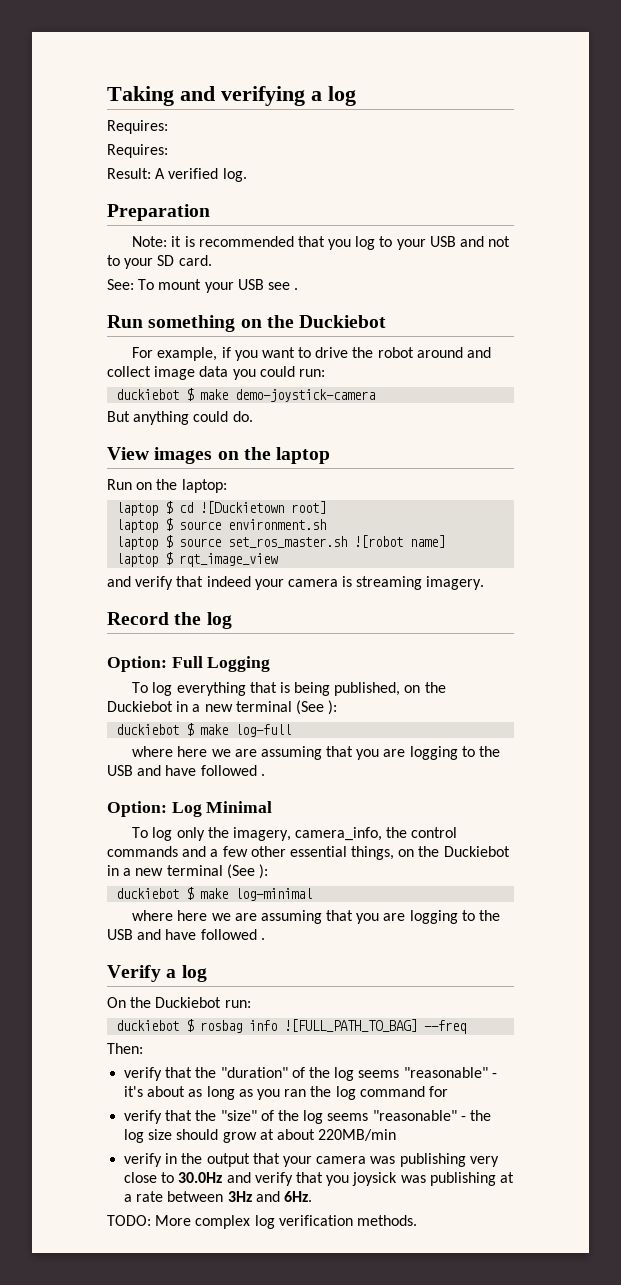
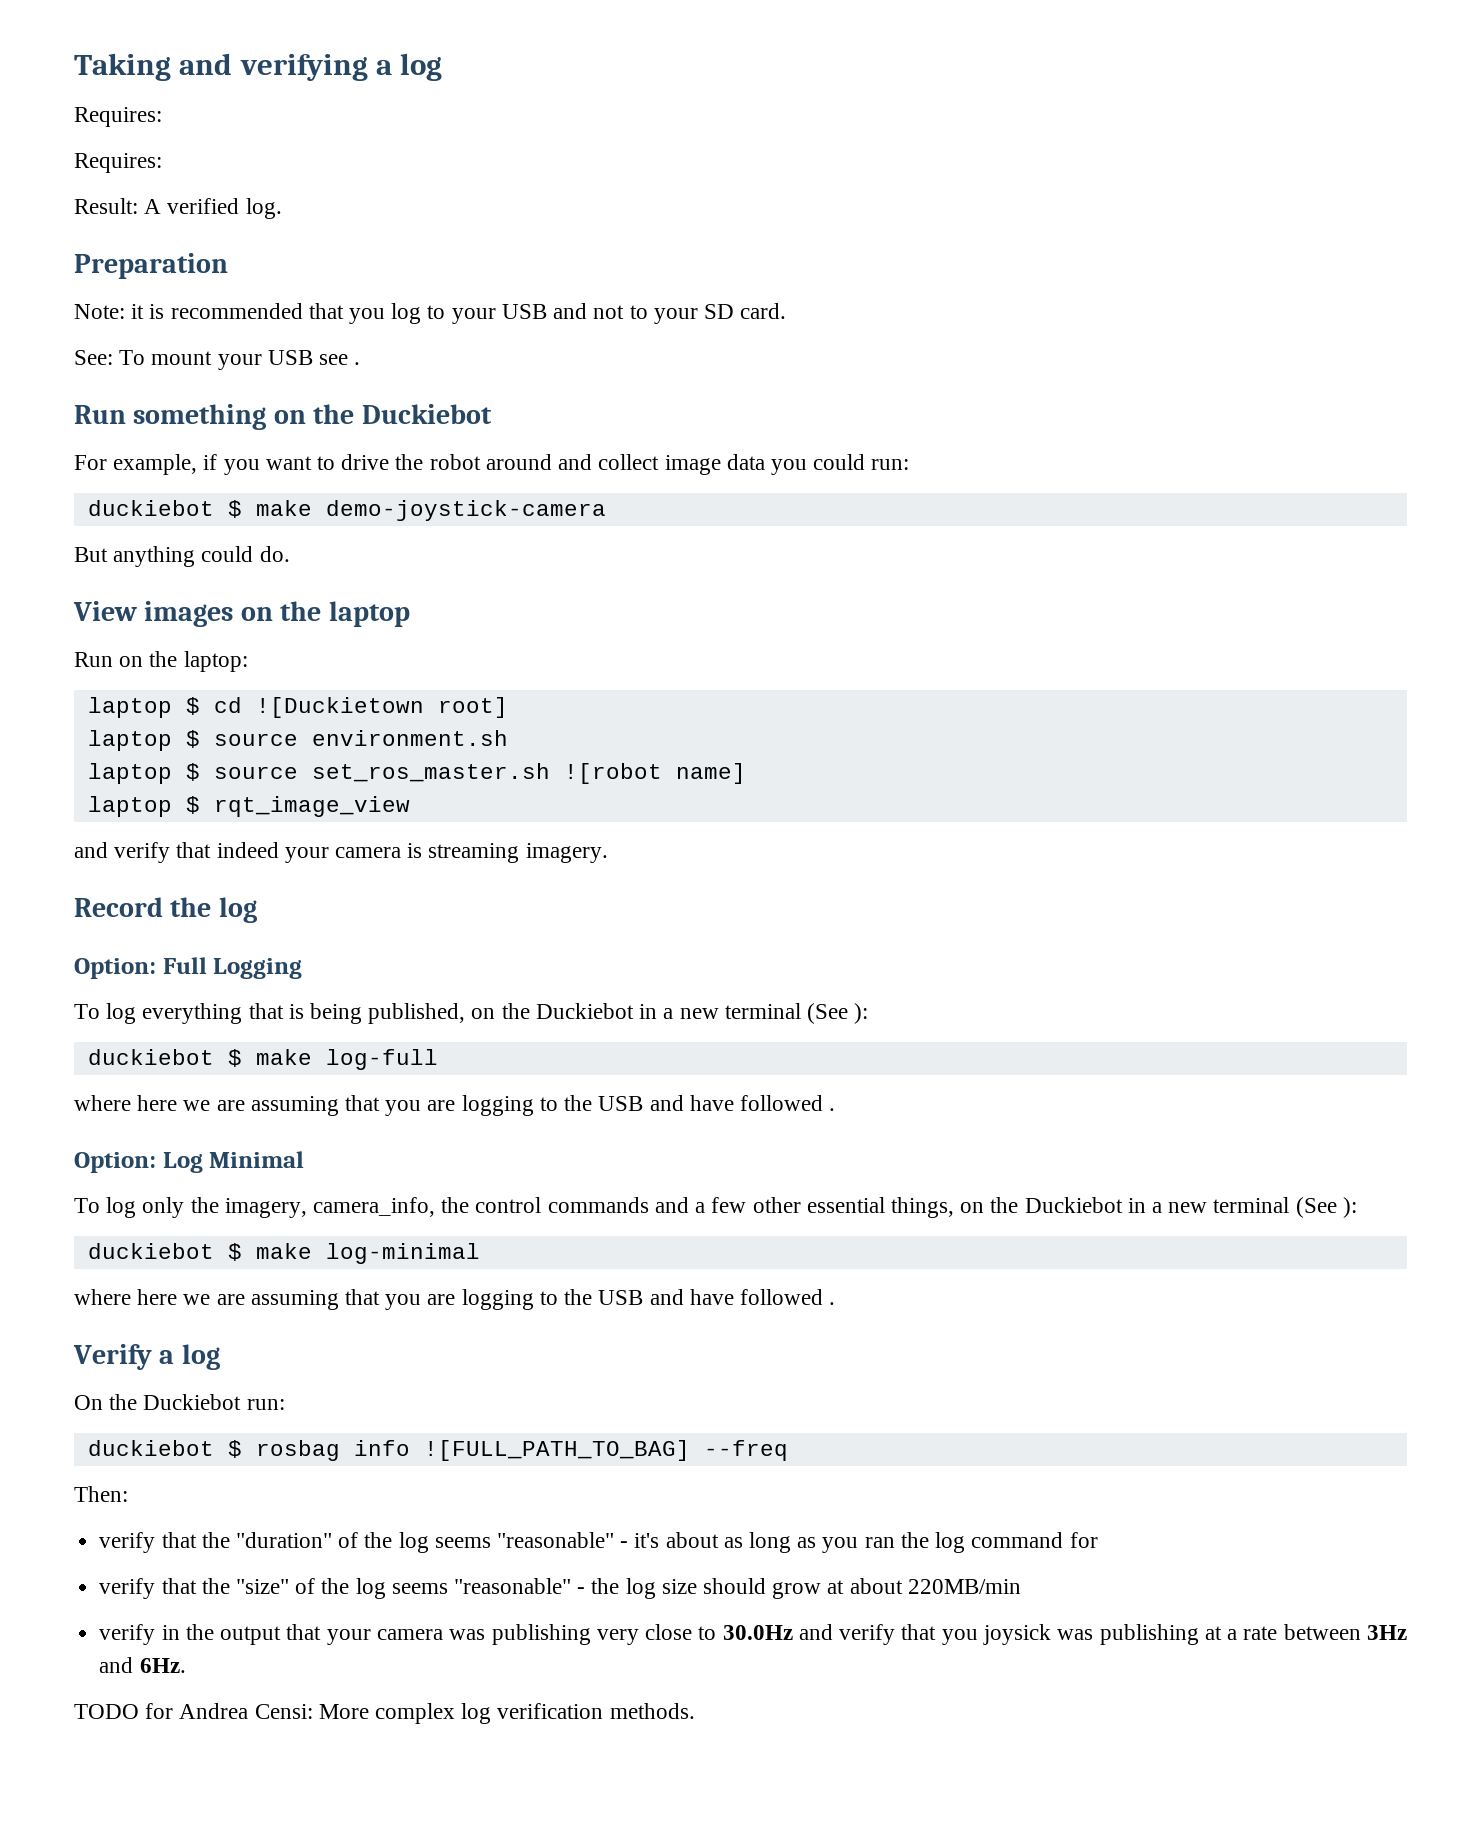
[107,1215,151,1226] TODO: -> [74,1703,313,1719] TODO for Andrea Censi:

